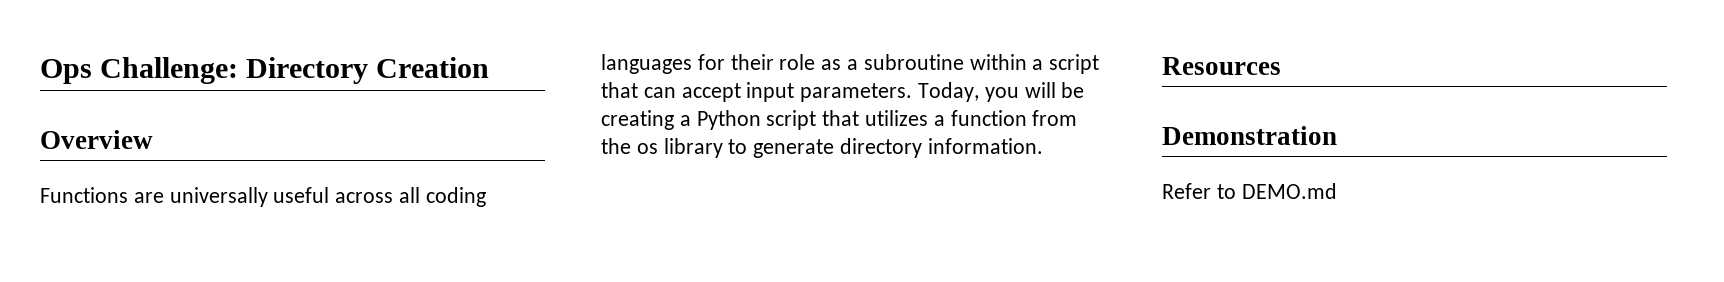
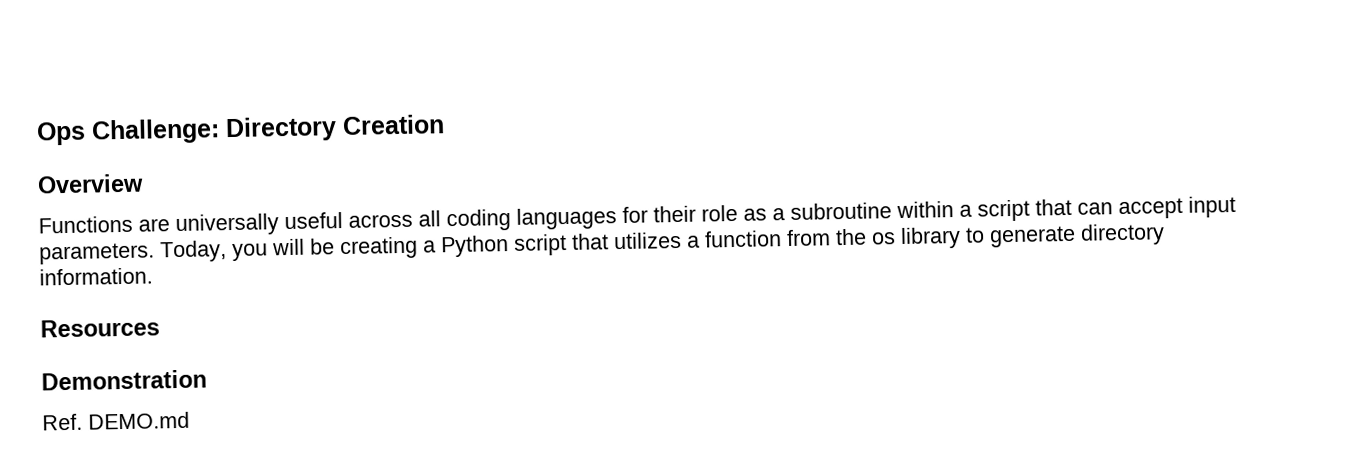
[1162,183,1236,199] Refer to -> [42,413,83,431] Ref.

